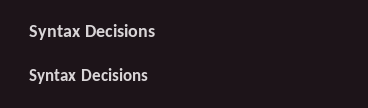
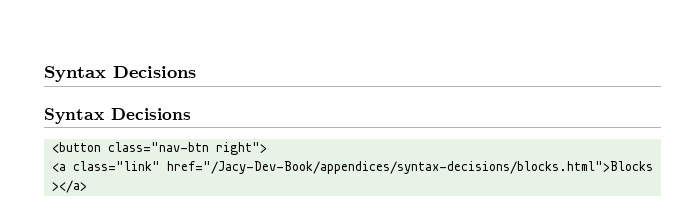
(148, 74) none -> [51,142,267,155] [51,161,653,174] [51,180,87,193] // <button class="nav-btn right"> // <a class="link" href="/Jacy-Dev-Book/appendices/syntax-decisions/blocks.html">Blocks ></a>

